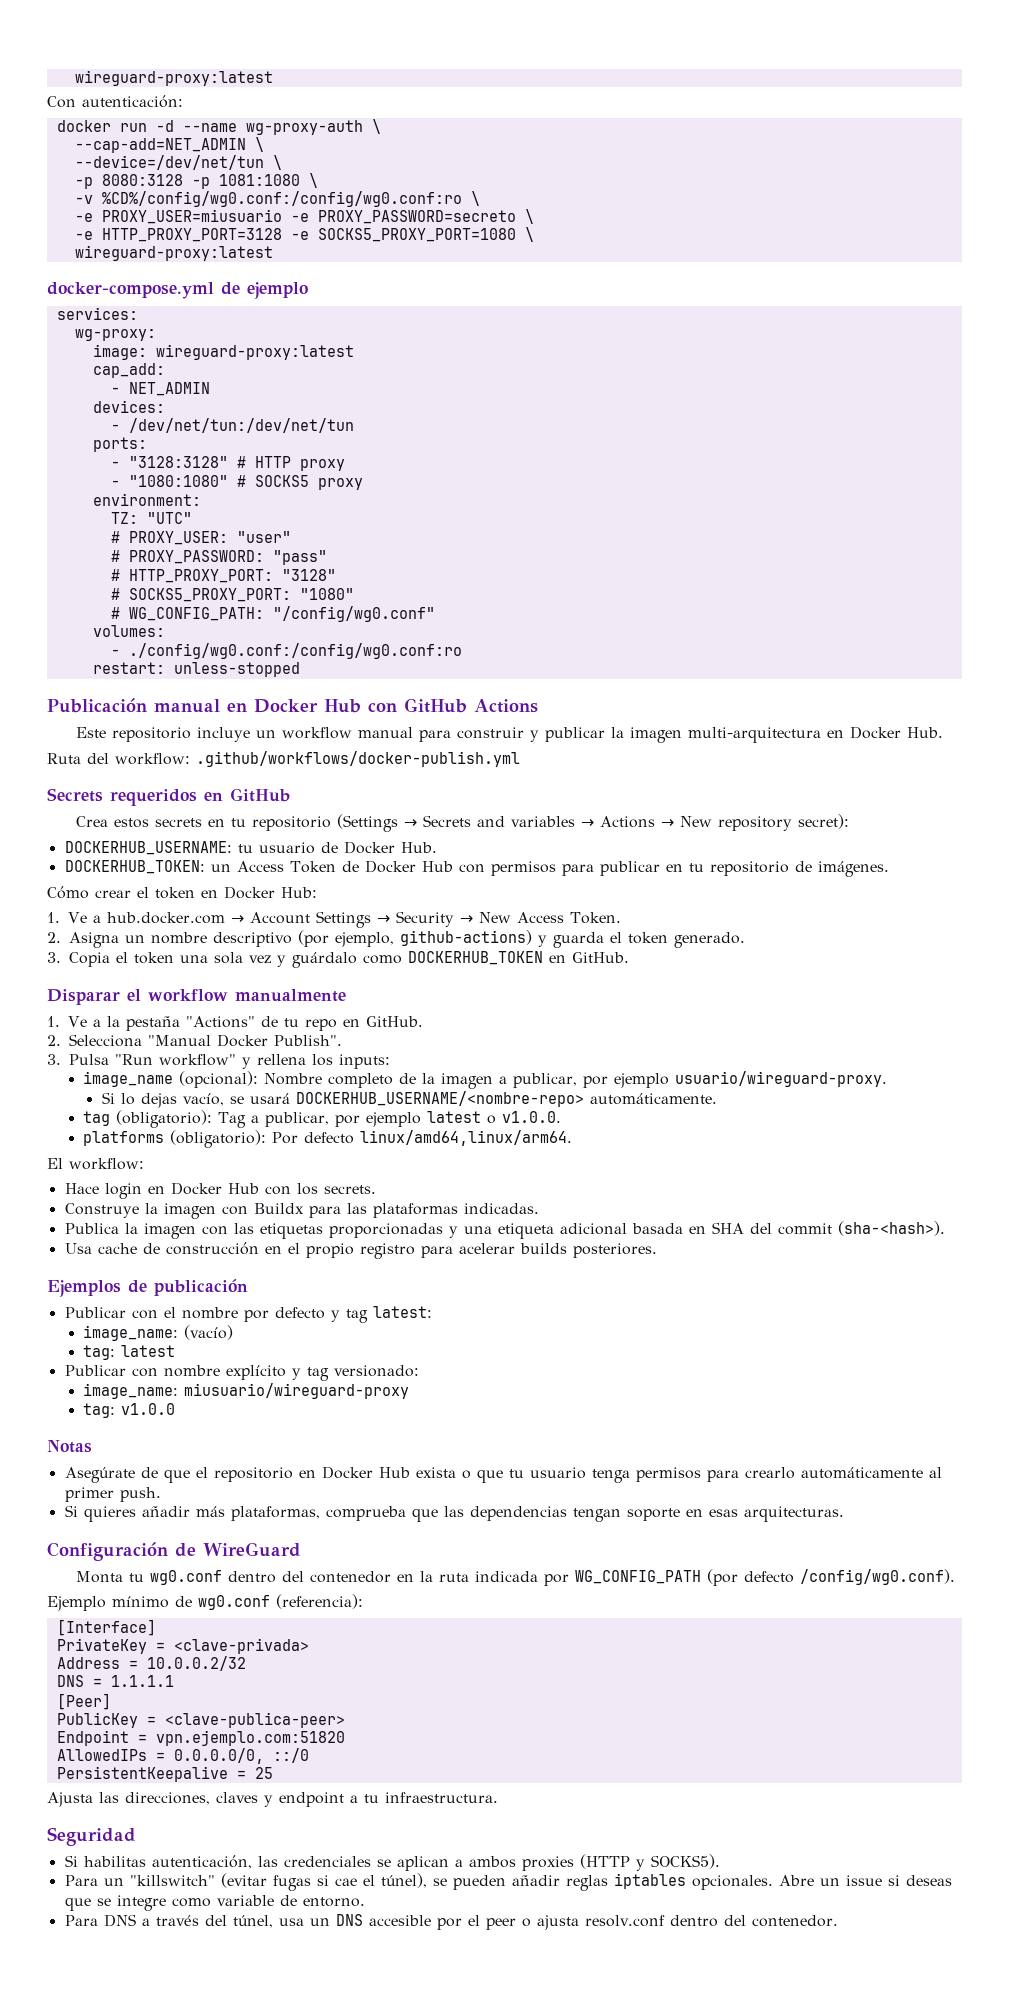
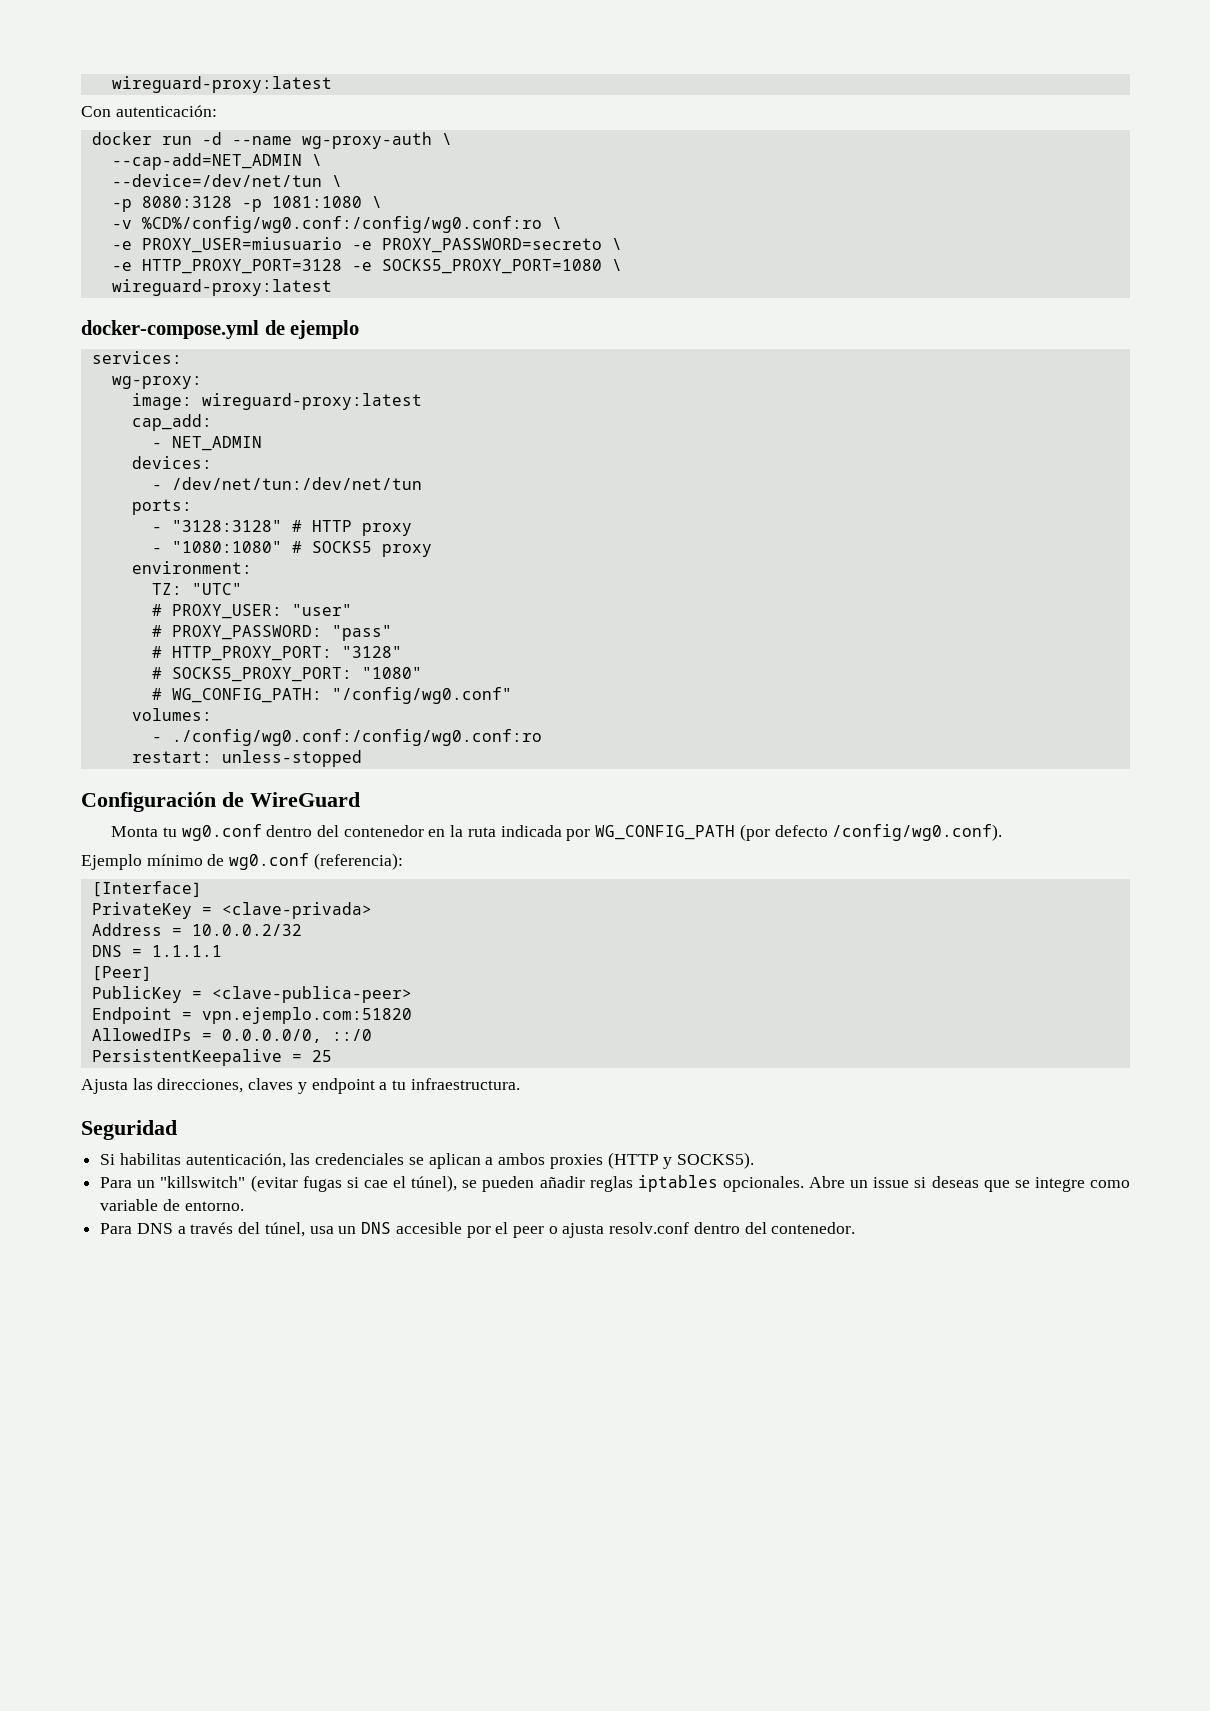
[47,698,538,713] [75,726,943,743] [47,751,520,767] [47,788,290,806] [75,814,849,832] [64,841,437,855] [64,860,889,877] [47,886,317,899] [47,911,621,928] [47,930,745,948] [47,951,629,968] [47,989,346,1005] [47,1016,423,1031] [47,1034,342,1047] [47,1054,390,1069] [83,1071,888,1089] [101,1091,717,1108] [83,1110,562,1128] [83,1130,573,1148] [47,1158,144,1170] [64,1182,376,1199] [64,1203,539,1219] [64,1221,945,1239] [64,1242,657,1259] [47,1279,248,1297] [64,1306,432,1323] [83,1325,234,1341] [83,1345,176,1360] [64,1365,419,1381] [83,1383,410,1399] [83,1403,176,1418] [47,1440,92,1453] [64,1466,942,1483] [64,1487,161,1502] [64,1505,844,1522] // Publicación manual en Docker Hub con GitHub Actions // Este repositorio incluye un workflow manual para construir y publicar la imagen multi-arquitectura en Docker Hub. // Ruta del workflow: .github/workflows/docker-publish.yml // Secrets requeridos en GitHub // Crea estos secrets en tu repositorio (Settings → Secrets and variables → Actions → New repository secret): // DOCKERHUB_USERNAME: tu usuario de Docker Hub. // DOCKERHUB_TOKEN: un Access Token de Docker Hub con permisos para publicar en tu repositorio de imágenes. // Cómo crear el token en Docker Hub: // 1. Ve a hub.docker.com → Account Settings → Security → New Access Token. // 2. Asigna un nombre descriptivo (por ejemplo, github-actions) y guarda el token generado. // 3. Copia el token una sola vez y guárdalo como DOCKERHUB_TOKEN en GitHub. // Disparar el workflow manualmente // 1. Ve a la pestaña "Actions" de tu repo en GitHub. // 2. Selecciona "Manual Docker Publish". // 3. Pulsa "Run workflow" y rellena los inputs: // image_name (opcional): Nombre completo de la imagen a publicar, por ejemplo usuario/wireguard-proxy. // Si lo dejas vacío, se usará DOCKERHUB_USERNAME/<nombre-repo> automáticamente. // tag (obligatorio): Tag a publicar, por ejemplo latest o v1.0.0. // platforms (obligatorio): Por defecto linux/amd64,linux/arm64. // El workflow: // Hace login en Docker Hub con los secrets. // Construye la imagen con Buildx para las plataformas indicadas. // Publica la imagen con las etiquetas proporcionadas y una etiqueta adicional basada en SHA del commit (sha-<hash>). // Usa cache de construcción en el propio registro para acelerar builds posteriores. // Ejemplos de publicación // Publicar con el nombre por defecto y tag latest: // image_name: (vacío) // tag: latest // Publicar con nombre explícito y tag versionado: // image_name: miusuario/wireguard-proxy // tag: v1.0.0 // Notas // Asegúrate de que el repositorio en Docker Hub exista o que tu usuario tenga permisos para crearlo automáticamente al primer push. // Si quieres añadir más plataformas, comprueba que las dependencias tengan soporte en esas arquitecturas. -> (362, 758) none

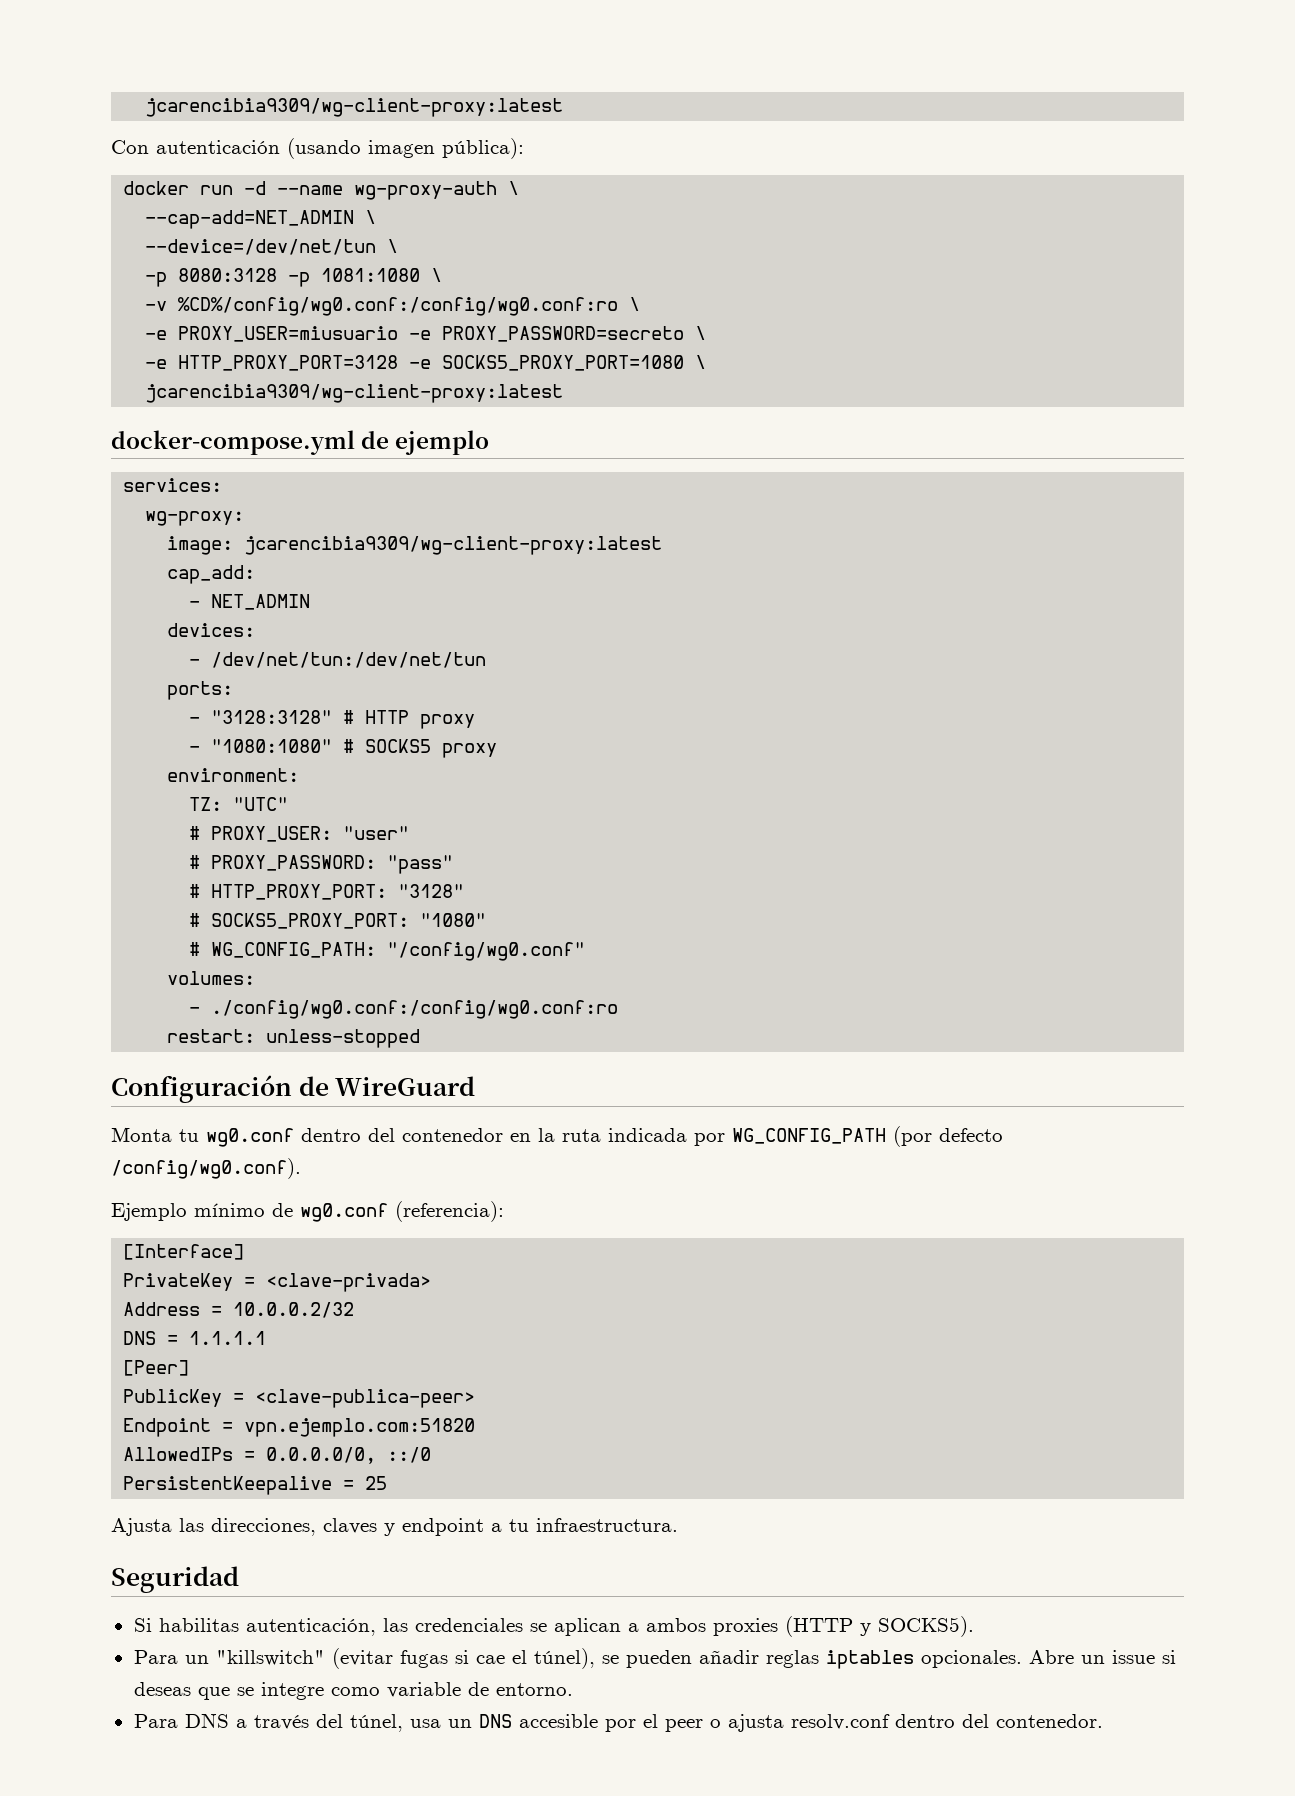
[111,76,332,93] wireguard-proxy:latest -> [145,98,564,117] jcarencibia9309/wg-client-proxy:latest
[115,105,217,117] autenticación: -> [156,138,524,159] autenticación (usando imagen pública):
[111,279,332,296] wireguard-proxy:latest -> [145,384,564,403] jcarencibia9309/wg-client-proxy:latest
[201,393,422,410] wireguard-proxy:latest -> [244,536,663,555] jcarencibia9309/wg-client-proxy:latest

